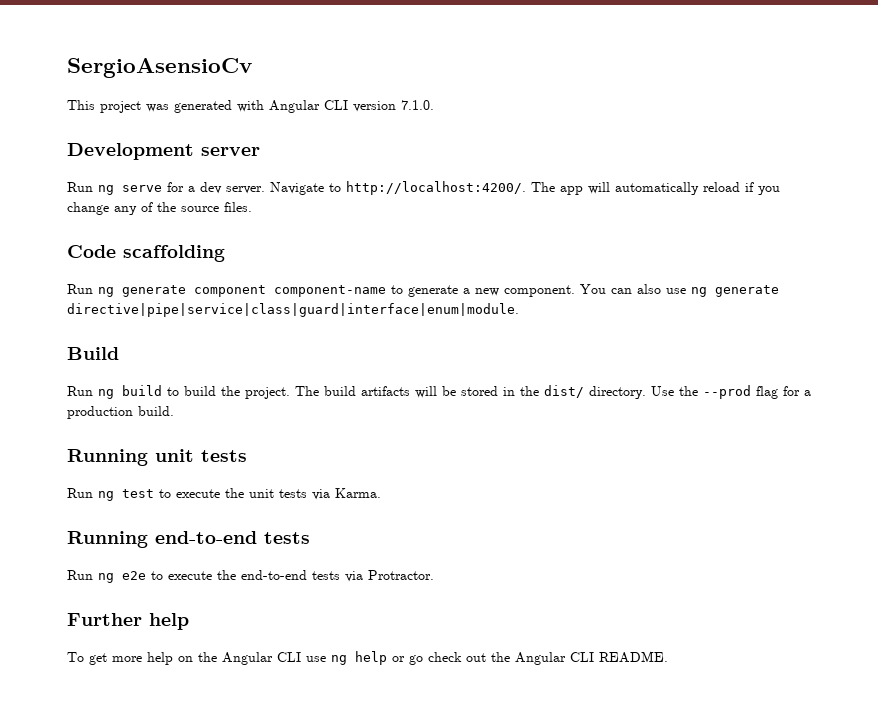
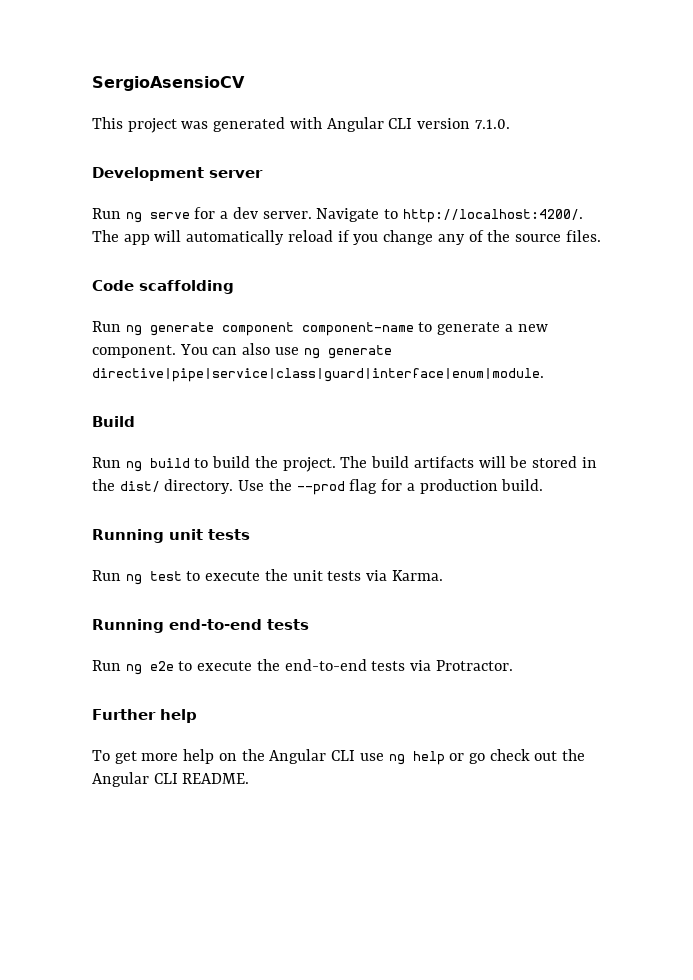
[67,58,252,78] SergioAsensioCv -> [92,76,245,91] SergioAsensioCV

